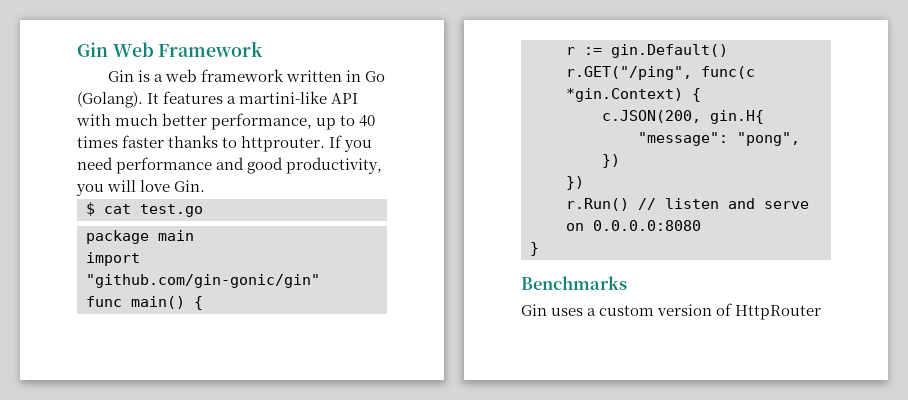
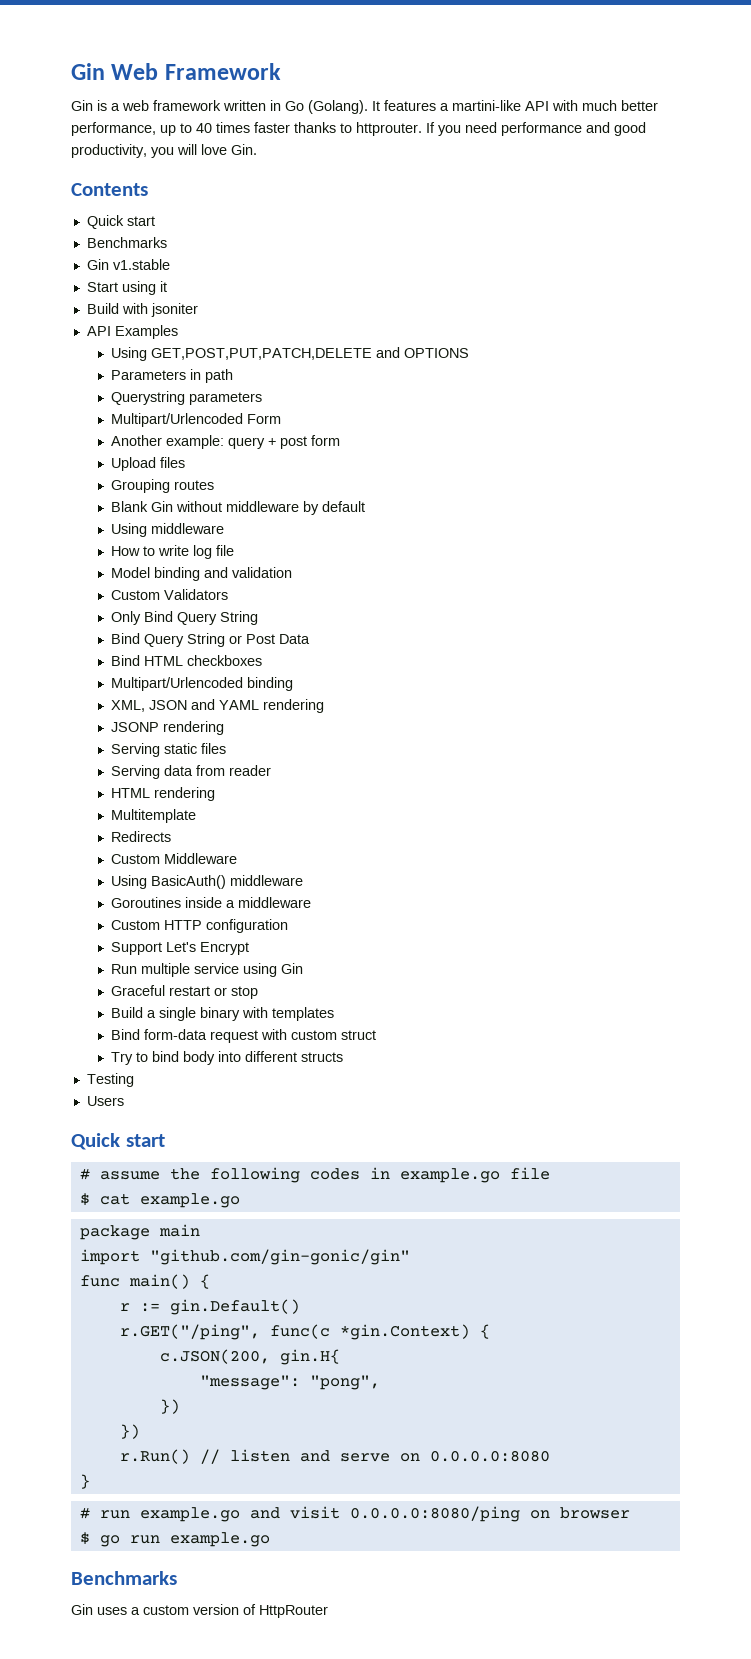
(206, 186) none -> [71,183,148,196] [86,215,155,229] [86,237,167,248] [86,259,170,270] [86,281,167,295] [86,303,198,317] [86,325,178,339] [111,347,470,361] [111,369,234,383] [111,391,263,405] [111,413,282,427] [111,435,341,449] [111,457,186,471] [111,479,215,493] [111,501,366,515] [111,523,225,537] [111,545,235,559] [111,567,293,581] [111,589,229,600] [111,611,259,625] [111,633,311,647] [111,655,263,666] [111,677,294,691] [111,699,325,713] [111,721,225,735] [111,743,227,757] [111,765,272,779] [111,787,216,801] [111,809,197,823] [111,831,172,842] [111,853,238,864] [111,875,304,889] [111,897,312,908] [111,919,289,933] [111,942,250,955] [111,963,304,977] [111,985,259,999] [111,1007,335,1021] [111,1029,377,1043] [111,1051,344,1065] [86,1073,134,1087] [86,1096,124,1106] [71,1133,165,1150] [79,1167,550,1183] // Contents // Quick start // Benchmarks // Gin v1.stable // Start using it // Build with jsoniter // API Examples // Using GET,POST,PUT,PATCH,DELETE and OPTIONS // Parameters in path // Querystring parameters // Multipart/Urlencoded Form // Another example: query + post form // Upload files // Grouping routes // Blank Gin without middleware by default // Using middleware // How to write log file // Model binding and validation // Custom Validators // Only Bind Query String // Bind Query String or Post Data // Bind HTML checkboxes // Multipart/Urlencoded binding // XML, JSON and YAML rendering // JSONP rendering // Serving static files // Serving data from reader // HTML rendering // Multitemplate // Redirects // Custom Middleware // Using BasicAuth() middleware // Goroutines inside a middleware // Custom HTTP configuration // Support Let's Encrypt // Run multiple service using Gin // Graceful restart or stop // Build a single binary with templates // Bind form-data request with custom struct // Try to bind body into different structs // Testing // Users // Quick start // # assume the following codes in example.go file
[140,204,203,217] test.go -> [139,1193,240,1208] example.go
(539, 249) none -> [79,1506,630,1522] [79,1532,270,1547] // # run example.go and visit 0.0.0.0:8080/ping on browser // $ go run example.go

